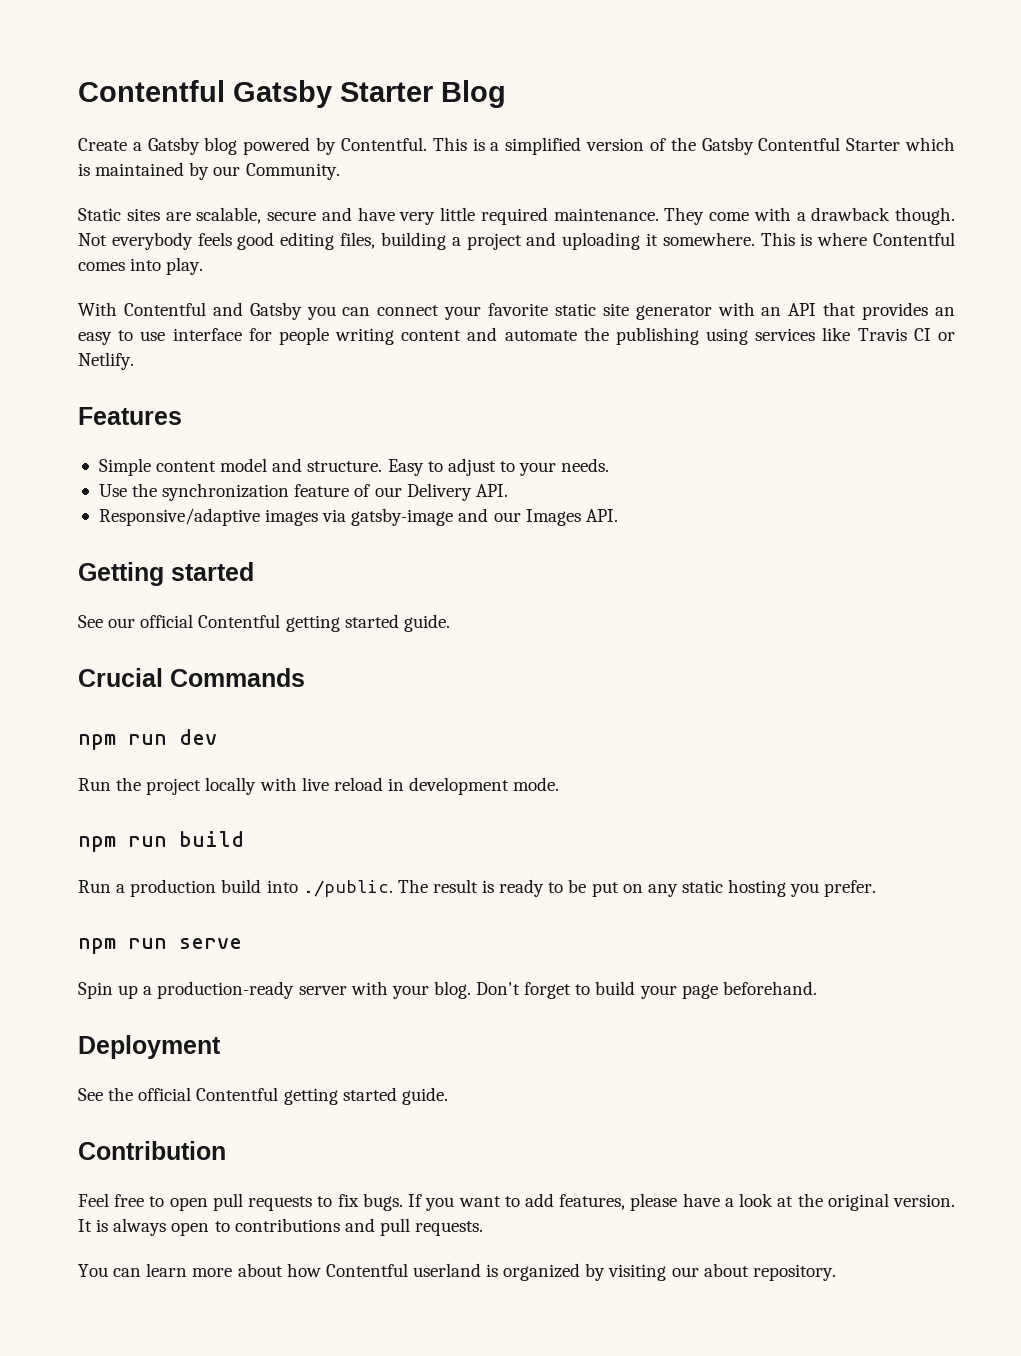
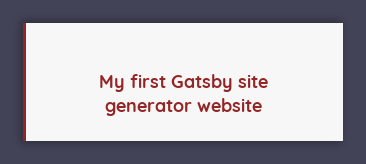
[78,80,506,108] [78,137,956,155] [78,162,340,180] [78,207,955,225] [78,232,955,250] [78,257,204,275] [78,302,955,320] [78,327,955,345] [78,352,134,370] [78,407,182,425] [98,458,610,476] [98,483,508,501] [98,508,618,526] [78,562,254,586] [78,614,450,632] [78,668,305,687] [78,729,217,750] [78,777,560,795] [78,831,244,852] [78,879,877,897] [78,938,242,954] [78,981,817,999] [78,1035,221,1059] [78,1087,448,1105] [78,1141,226,1160] [78,1193,956,1211] [78,1218,484,1236] [78,1263,836,1281] Contentful Gatsby Starter Blog // Create a Gatsby blog powered by Contentful. This is a simplified version of the Gatsby Contentful Starter which is maintained by our Community. // Static sites are scalable, secure and have very little required maintenance. They come with a drawback though. Not everybody feels good editing files, building a project and uploading it somewhere. This is where Contentful comes into play. // With Contentful and Gatsby you can connect your favorite static site generator with an API that provides an easy to use interface for people writing content and automate the publishing using services like Travis CI or Netlify. // Features // Simple content model and structure. Easy to adjust to your needs. // Use the synchronization feature of our Delivery API. // Responsive/adaptive images via gatsby-image and our Images API. // Getting started // See our official Contentful getting started guide. // Crucial Commands // npm run dev // Run the project locally with live reload in development mode. // npm run build // Run a production build into ./public. The result is ready to be put on any static hosting you prefer. // npm run serve // Spin up a production-ready server with your blog. Don't forget to build your page beforehand. // Deployment // See the official Contentful getting started guide. // Contribution // Feel free to open pull requests to fix bugs. If you want to add features, please have a look at the original version. It is always open to contributions and pull requests. // You can learn more about how Contentful userland is organized by visiting our about repository. -> [98,74,268,92] [104,98,262,116] My first Gatsby site generator website

